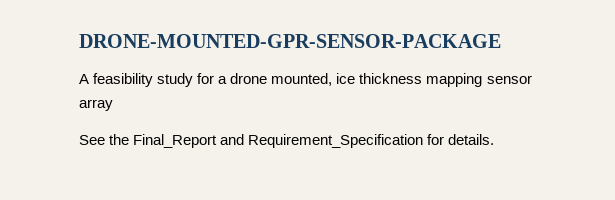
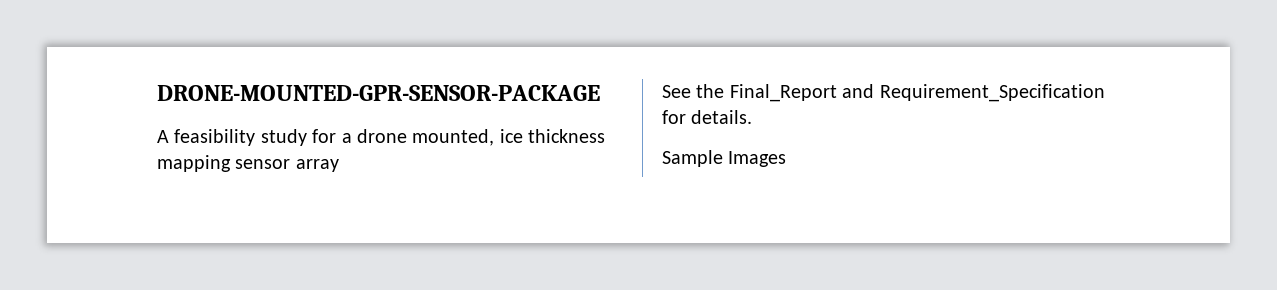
(495, 139) none -> [662,150,787,167] // Sample Images

